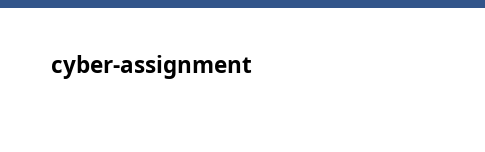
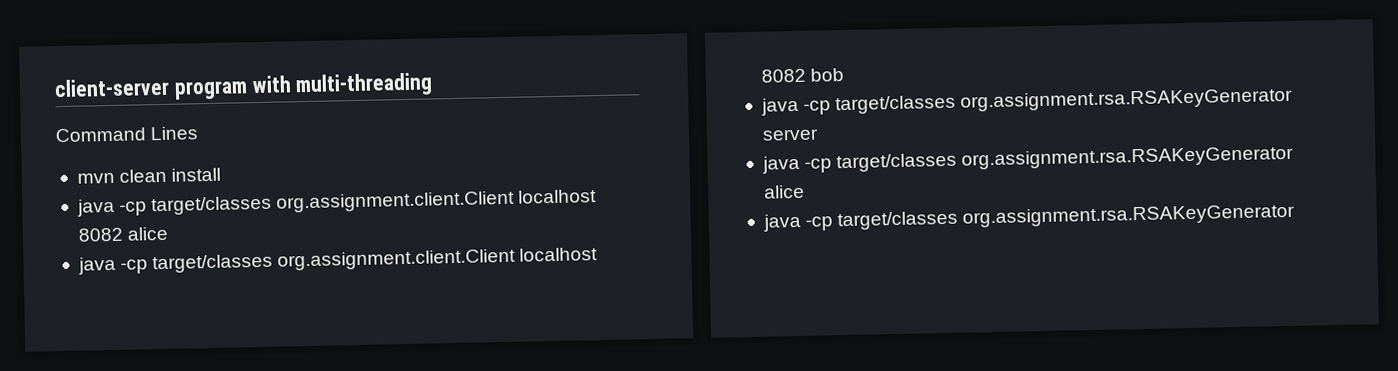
[51,55,252,79] cyber-assignment -> [54,72,434,100] [55,126,199,143] [76,167,222,184] [76,189,598,217] [77,226,169,242] [77,247,599,275] [760,68,845,83] [760,87,1294,116] [761,128,819,141] [761,145,1295,174] [763,184,805,199] [762,203,1296,232] client-server program with multi-threading // Command Lines // mvn clean install // java -cp target/classes org.assignment.client.Client localhost 8082 alice // java -cp target/classes org.assignment.client.Client localhost 8082 bob // java -cp target/classes org.assignment.rsa.RSAKeyGenerator server // java -cp target/classes org.assignment.rsa.RSAKeyGenerator alice // java -cp target/classes org.assignment.rsa.RSAKeyGenerator

